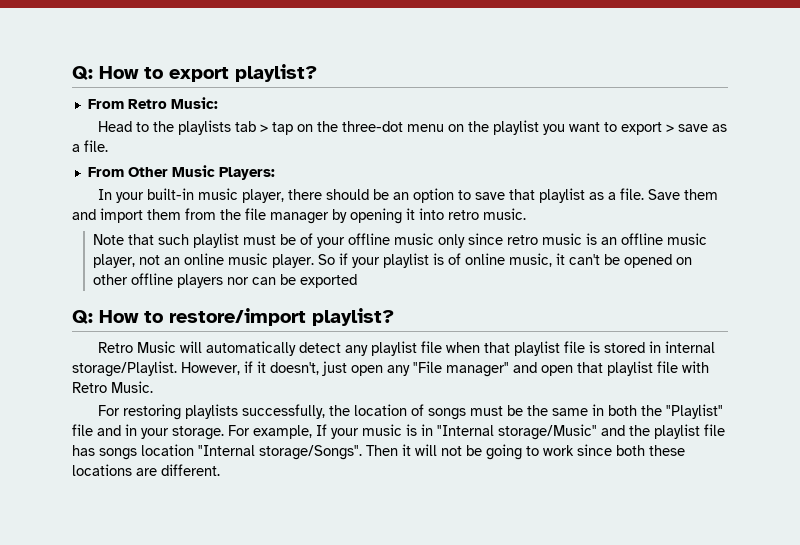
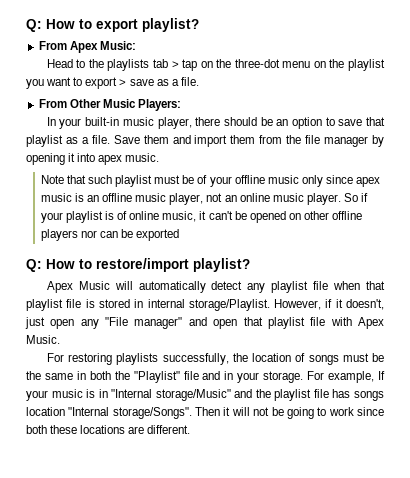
[127,99,167,109] Retro -> [69,41,98,53] Apex
[448,210,479,220] retro -> [98,155,123,165] apex
[507,235,539,245] retro -> [356,177,381,187] apex
[97,342,133,353] Retro -> [46,281,73,293] Apex
[72,382,107,393] Retro -> [358,317,385,329] Apex

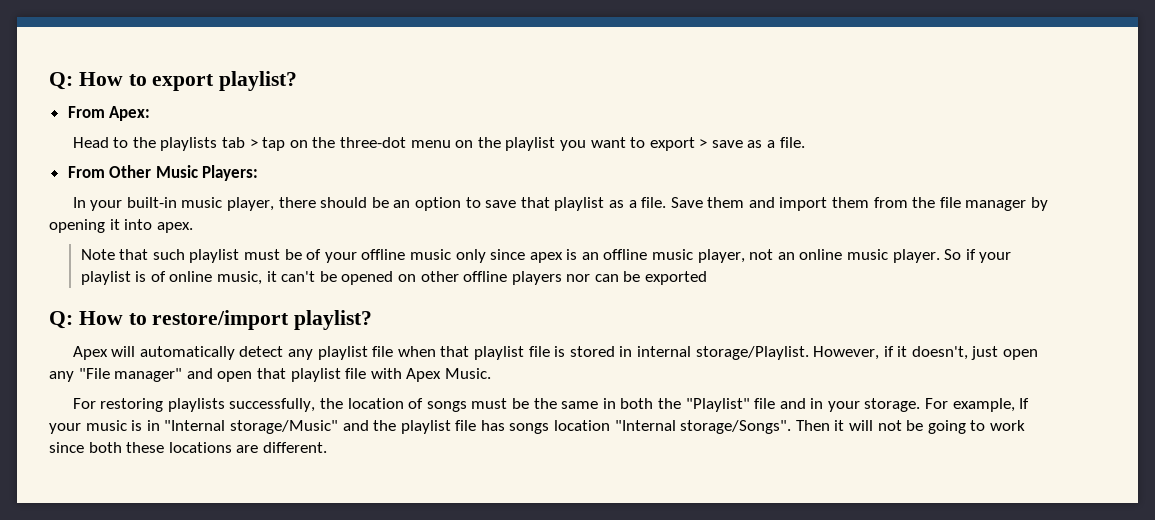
[69,41,136,53] Apex Music: -> [109,106,151,121] Apex:
[98,153,160,165] apex music. -> [156,222,193,233] apex.
[40,193,72,202] music -> (563, 257) none
[78,281,110,290] Music -> (108, 353) none

